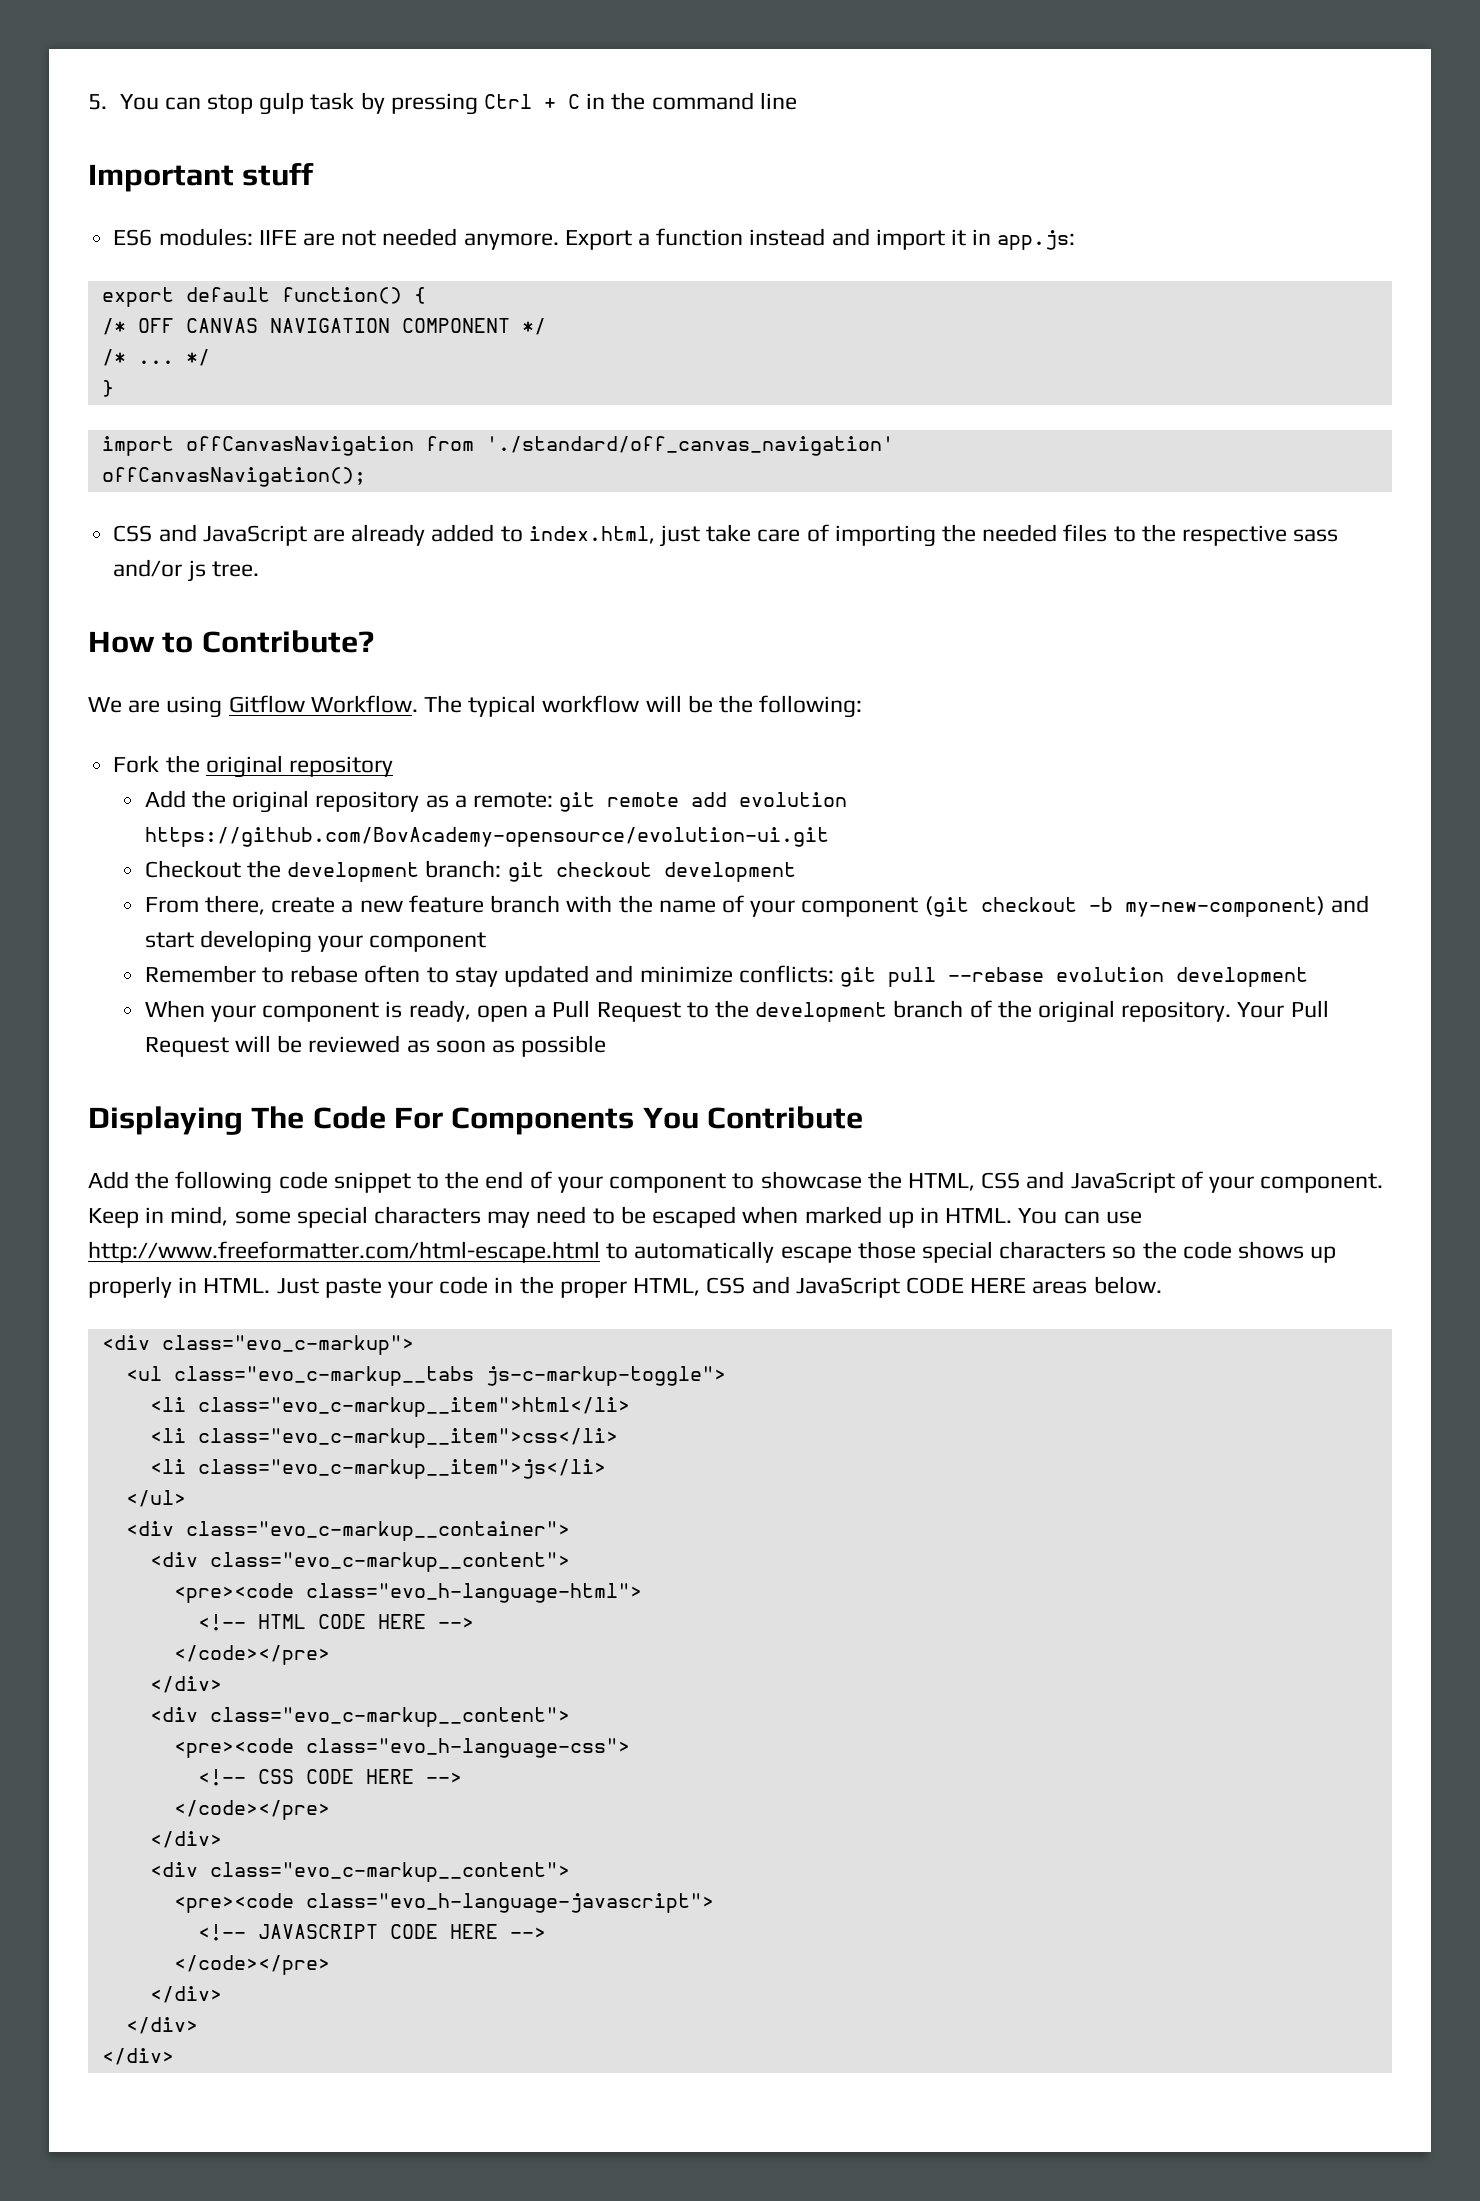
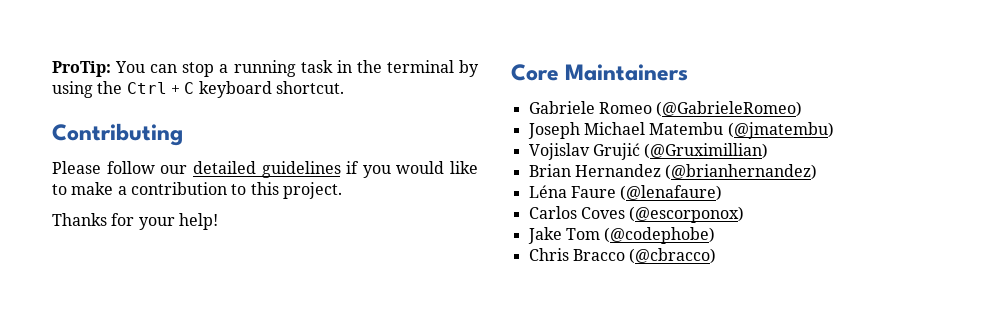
[88,94,107,110] 5. -> [52,61,111,77] ProTip:
[259,92,797,115] [88,163,315,192] [113,228,1076,250] [101,287,426,307] [101,318,546,335] [101,349,210,366] [101,380,114,397] [101,436,894,456] [101,467,366,487] [113,524,1339,547] [113,559,259,582] [88,630,374,653] [88,695,863,718] [113,755,393,778] [144,790,848,813] [144,827,829,847] [144,860,796,882] [144,895,1369,917] [144,930,487,953] [144,965,1308,987] [144,1000,1329,1023] [144,1035,607,1057] [88,1106,864,1135] [88,1171,1384,1194] [88,1206,1142,1228] [88,1241,1337,1263] [88,1276,1162,1298] [101,1335,414,1355] [125,1366,726,1386] [149,1397,630,1417] [149,1428,618,1448] [149,1459,606,1479] [125,1490,186,1507] [125,1521,570,1541] [149,1552,570,1572] [173,1583,642,1603] [197,1614,474,1631] [173,1645,330,1665] [149,1676,222,1693] [149,1707,570,1727] [173,1738,630,1758] [197,1769,462,1786] [173,1800,330,1820] [149,1831,222,1848] [149,1862,570,1882] [173,1893,714,1913] [197,1924,546,1941] [173,1955,330,1975] [149,1986,222,2003] [125,2017,198,2034] [101,2048,174,2065] gulp task by pressing Ctrl + C in the command line // Important stuff // ES6 modules: IIFE are not needed anymore. Export a function instead and import it in app.js: // export default function() { // /* OFF CANVAS NAVIGATION COMPONENT */ // /* ... */ // } // import offCanvasNavigation from './standard/off_canvas_navigation' // offCanvasNavigation(); // CSS and JavaScript are already added to index.html, just take care of importing the needed files to the respective sass and/or js tree. // How to Contribute? // We are using Gitflow Workflow. The typical workflow will be the following: // Fork the original repository // Add the original repository as a remote: git remote add evolution https://github.com/BovAcademy-opensource/evolution-ui.git // Checkout the development branch: git checkout development // From there, create a new feature branch with the name of your component (git checkout -b my-new-component) and start developing your component // Remember to rebase often to stay updated and minimize conflicts: git pull --rebase evolution development // When your component is ready, open a Pull Request to the development branch of the original repository. Your Pull Request will be reviewed as soon as possible // Displaying The Code For Components You Contribute // Add the following code snippet to the end of your component to showcase the HTML, CSS and JavaScript of your component. Keep in mind, some special characters may need to be escaped when marked up in HTML. You can use http://www.freeformatter.com/html-escape.html to automatically escape those special characters so the code shows up properly in HTML. Just paste your code in the proper HTML, CSS and JavaScript CODE HERE areas below. // <div class="evo_c-markup"> // <ul class="evo_c-markup__tabs js-c-markup-toggle"> // <li class="evo_c-markup__item">html</li> // <li class="evo_c-markup__item">css</li> // <li class="evo_c-markup__item">js</li> // </ul> // <div class="evo_c-markup__container"> // <div class="evo_c-markup__content"> // <pre><code class="evo_h-language-html"> // <!-- HTML CODE HERE --> // </code></pre> // </div> // <div class="evo_c-markup__content"> // <pre><code class="evo_h-language-css"> // <!-- CSS CODE HERE --> // </code></pre> // </div> // <div class="evo_c-markup__content"> // <pre><code class="evo_h-language-javascript"> // <!-- JAVASCRIPT CODE HERE --> // </code></pre> // </div> // </div> // </div> -> [219,60,480,77] [52,81,344,98] [52,123,183,146] [52,161,478,178] [52,182,342,199] [52,213,218,230] [511,64,689,81] [528,101,803,117] [527,122,834,139] [528,143,769,160] [528,164,818,180] [528,185,723,201] [528,206,745,223] [527,227,716,244] [528,248,717,264] a running task in the terminal by using the Ctrl + C keyboard shortcut. // Contributing // Please follow our detailed guidelines if you would like to make a contribution to this project. // Thanks for your help! // Core Maintainers // Gabriele Romeo (@GabrieleRomeo) // Joseph Michael Matembu (@jmatembu) // Vojislav Grujić (@Gruximillian) // Brian Hernandez (@brianhernandez) // Léna Faure (@lenafaure) // Carlos Coves (@escorponox) // Jake Tom (@codephobe) // Chris Bracco (@cbracco)

